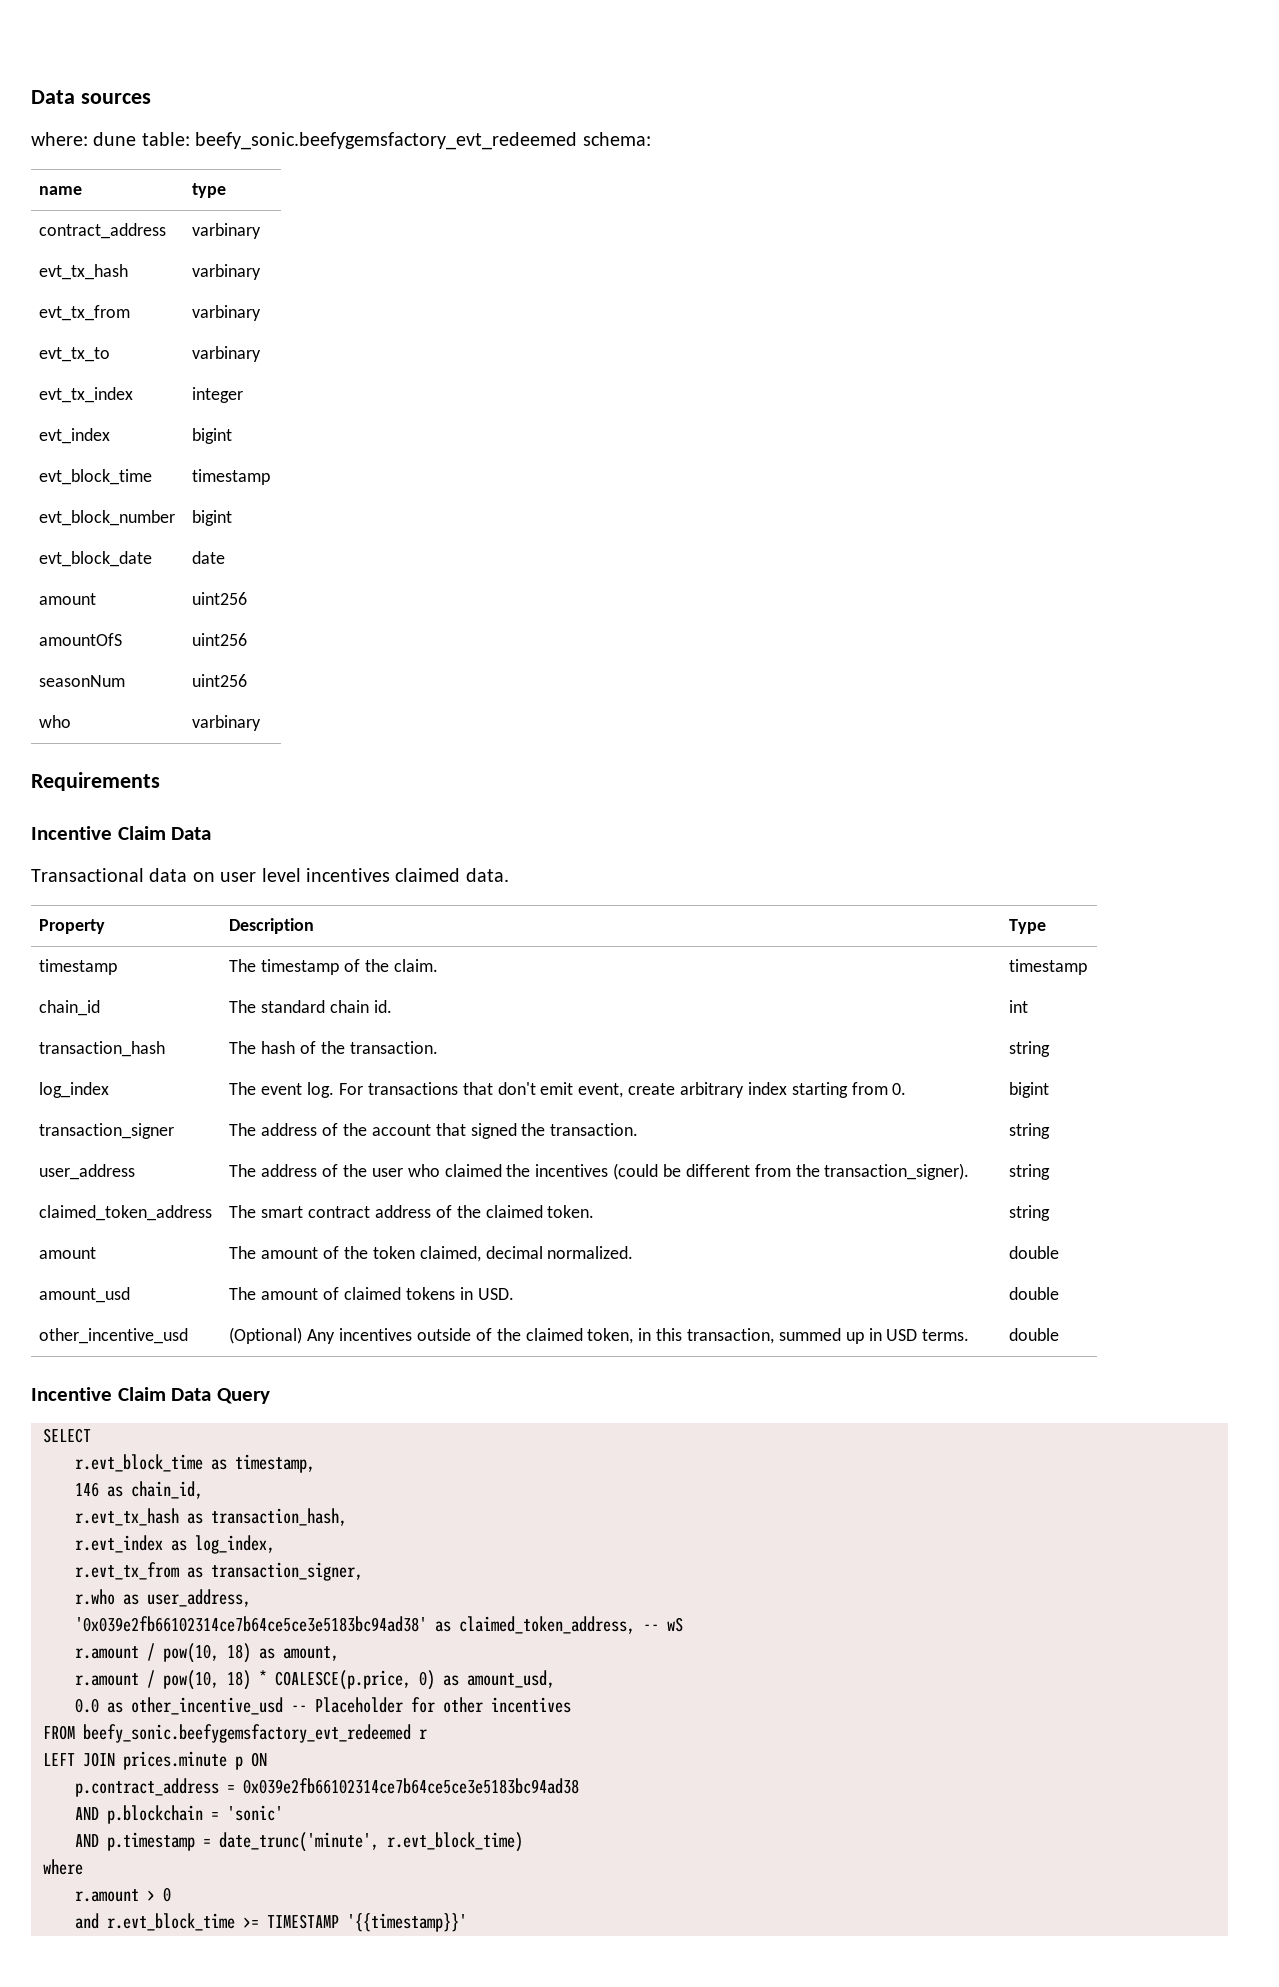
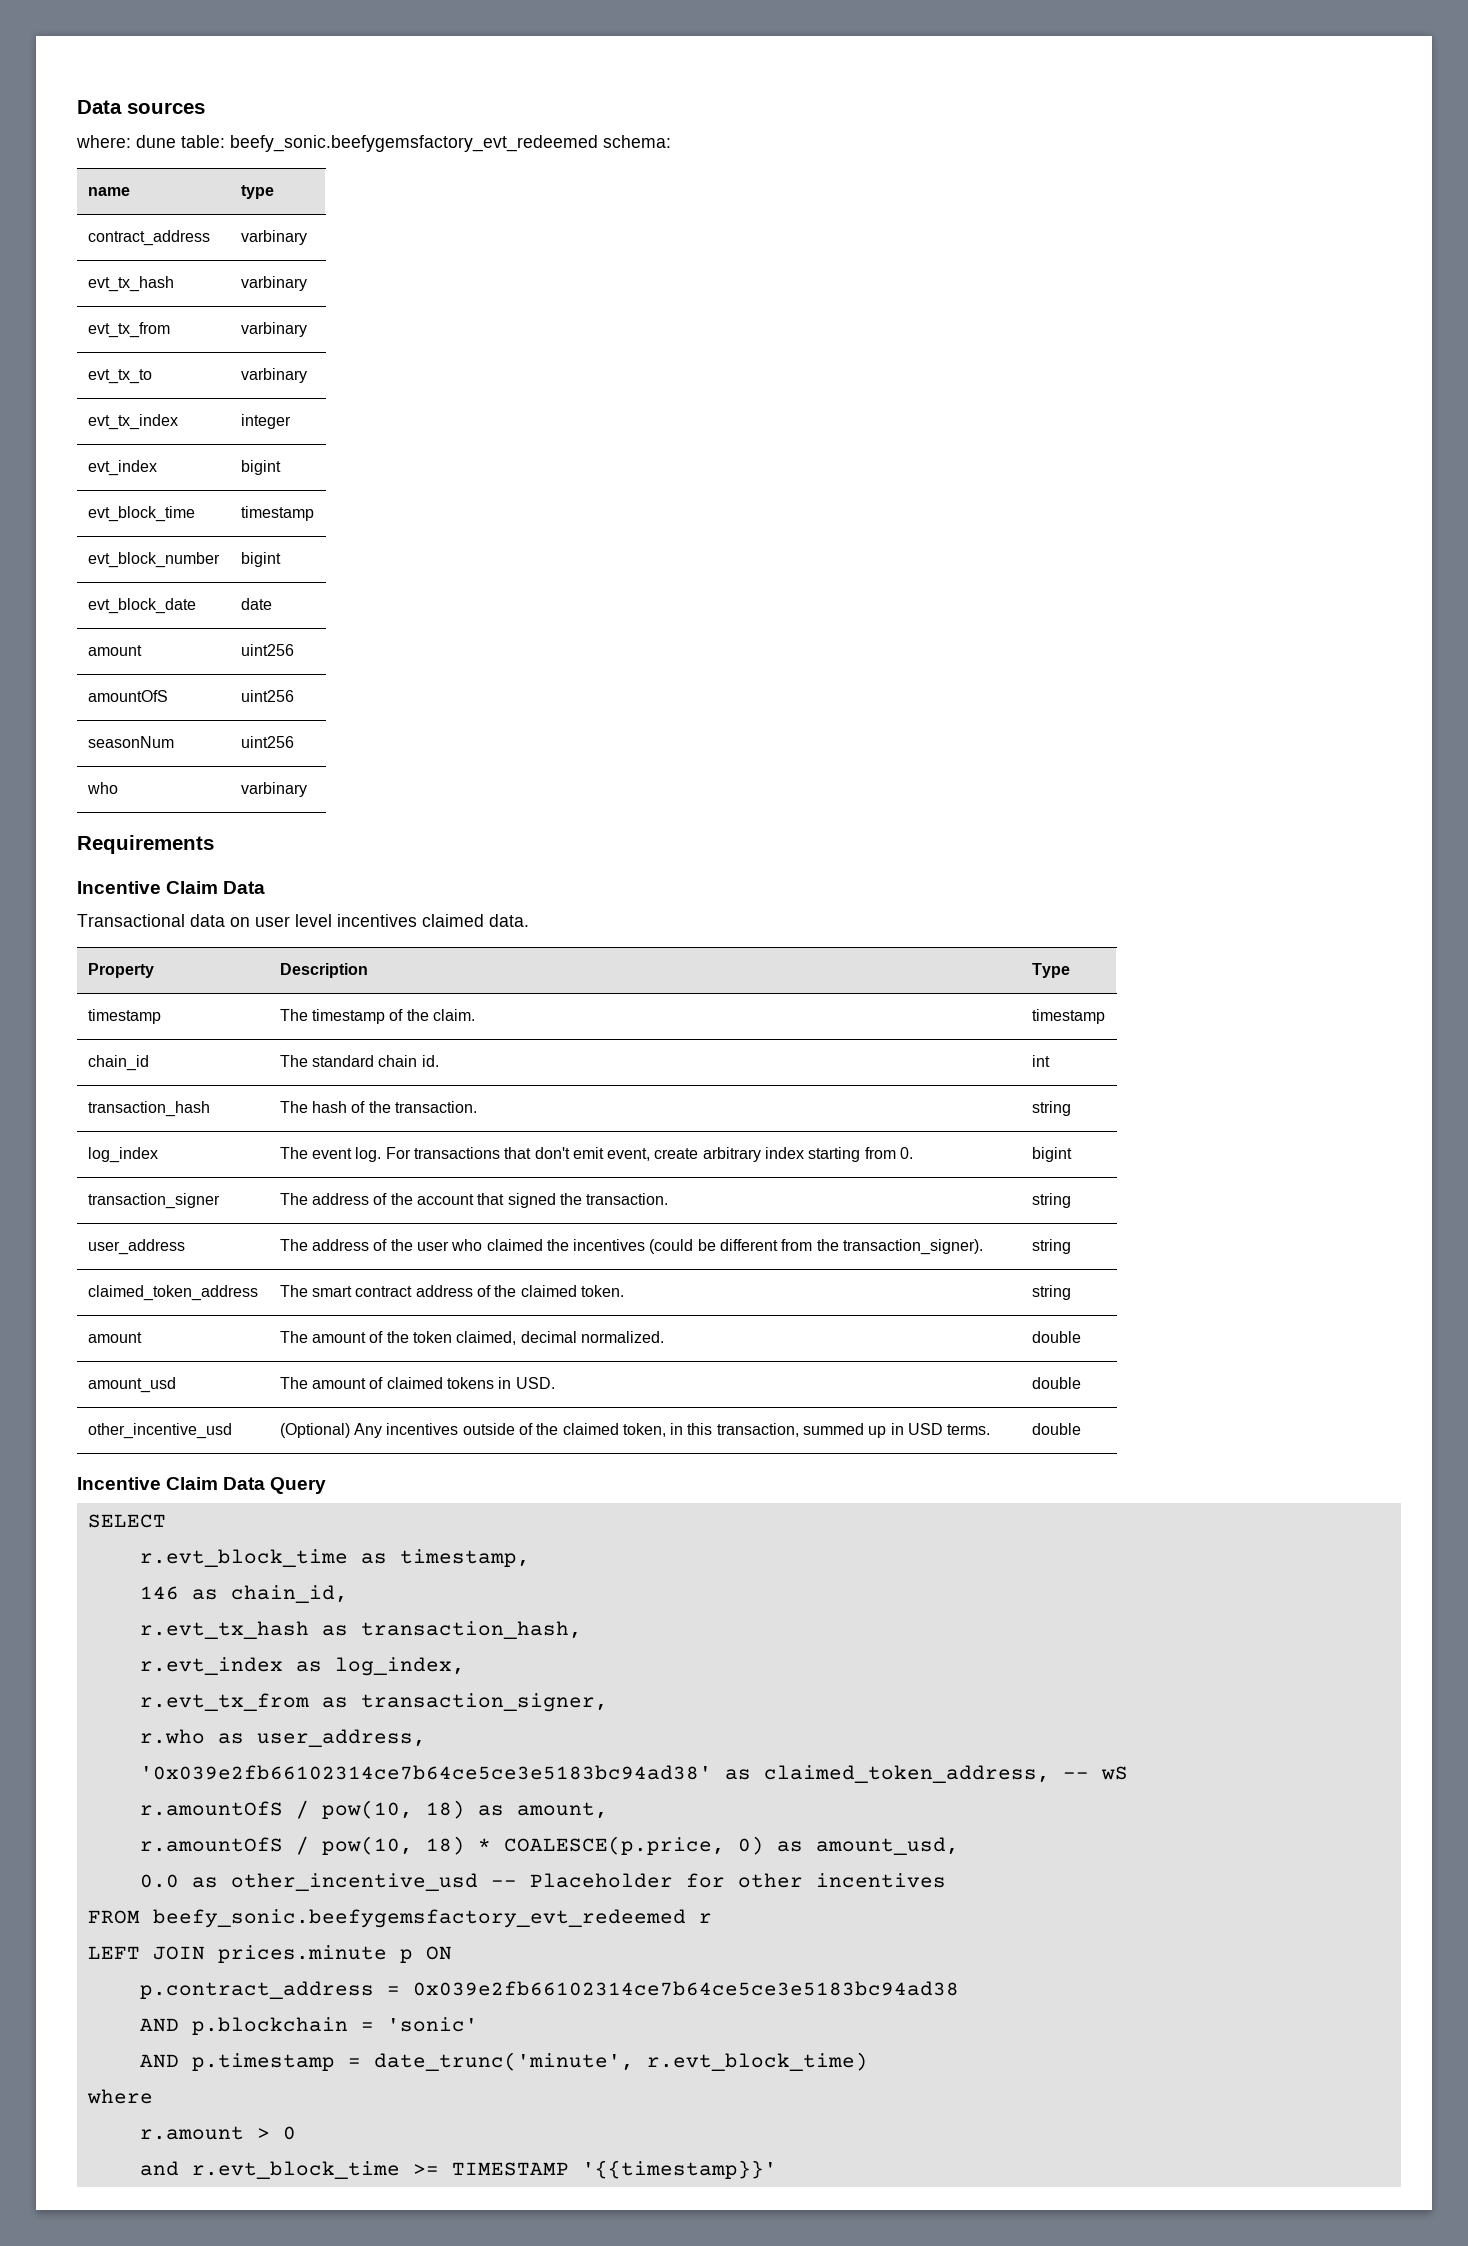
[75,1646,139,1659] r.amount -> [139,1801,283,1816] r.amountOfS
[75,1673,139,1686] r.amount -> [139,1837,283,1852] r.amountOfS

